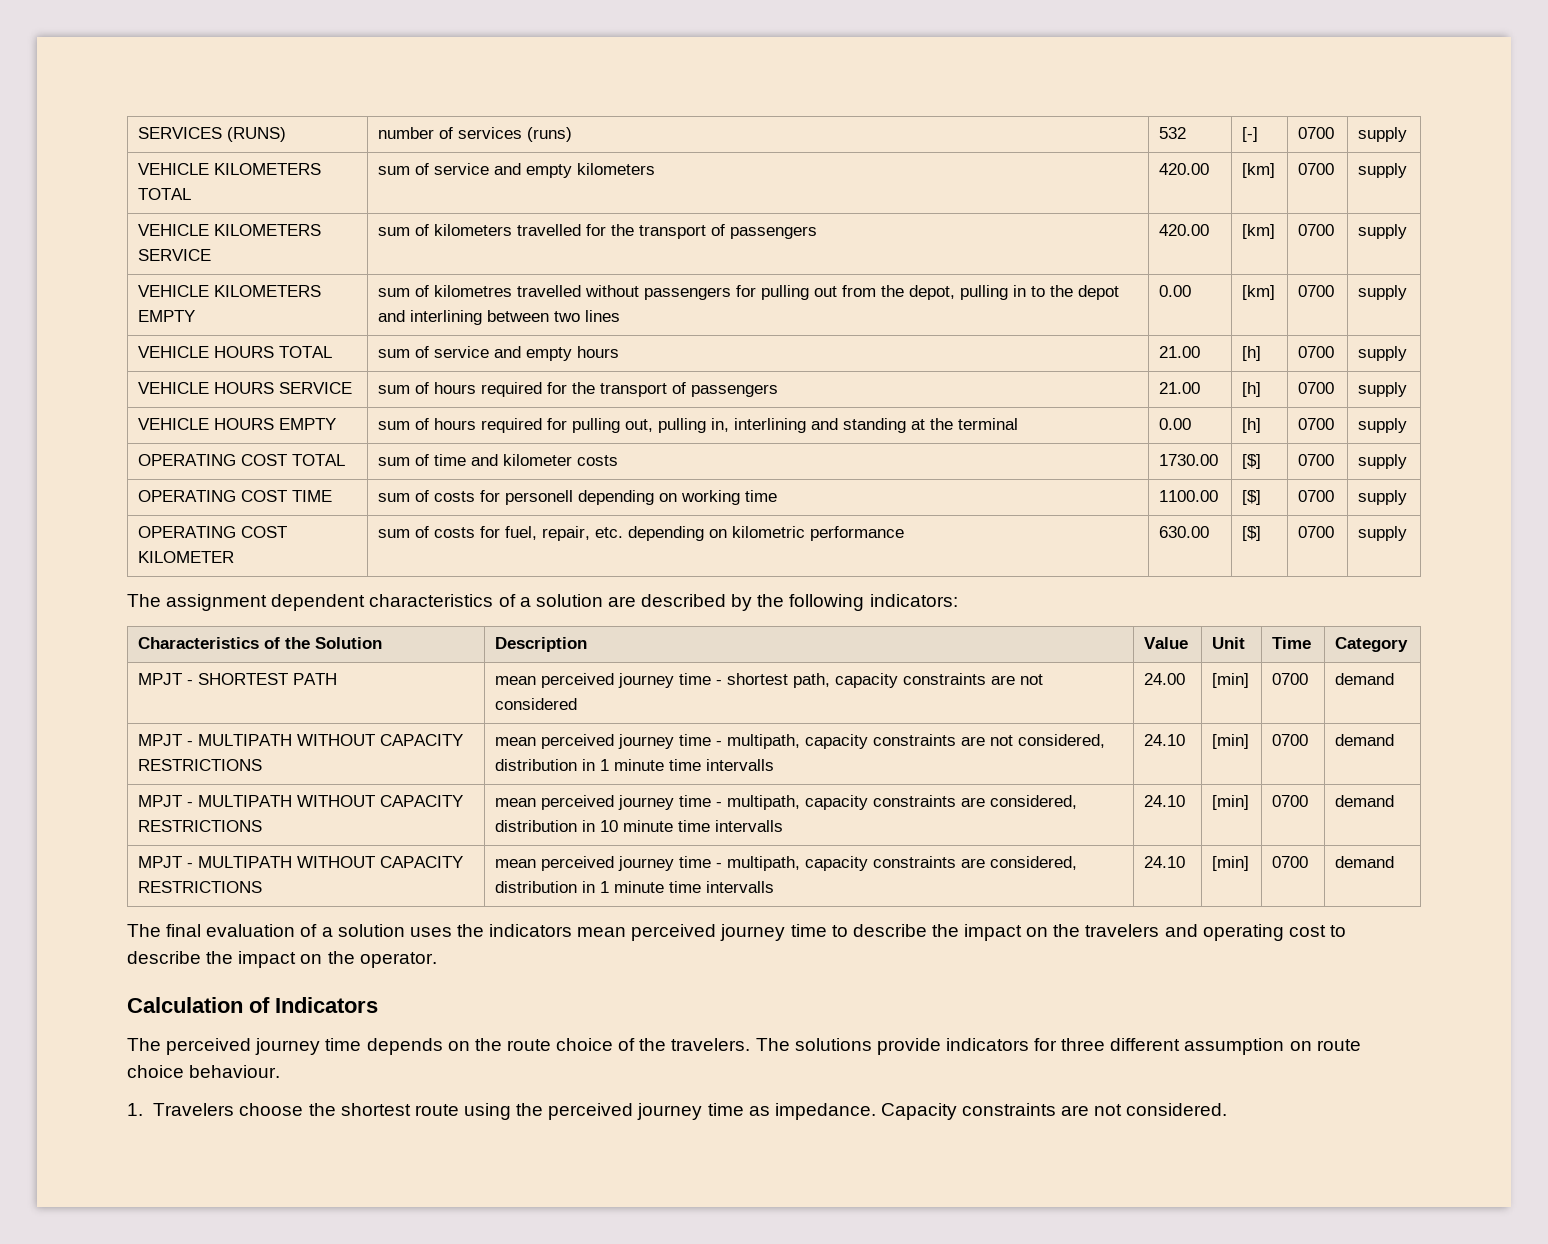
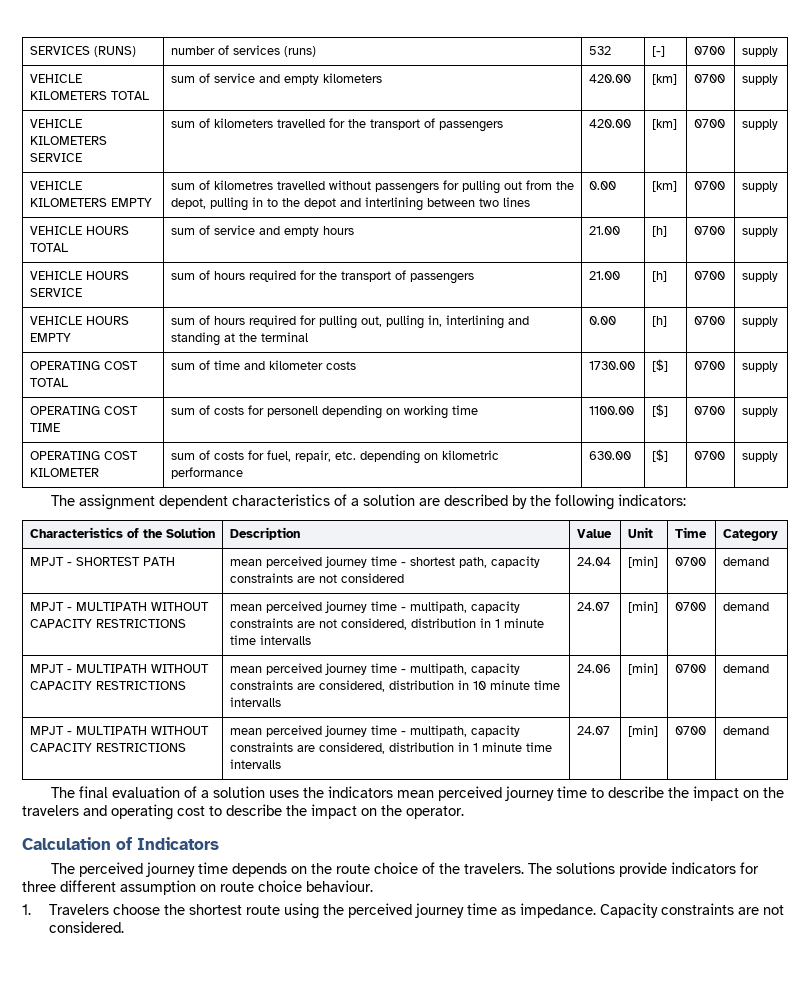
[1144,673,1186,685] 24.00 -> [576,557,611,566] 24.04
[1144,734,1186,746] 24.10 -> [576,602,610,611] 24.07
[1144,795,1186,807] 24.10 -> [576,664,611,673] 24.06
[1144,856,1186,868] 24.10 -> [576,726,610,735] 24.07

